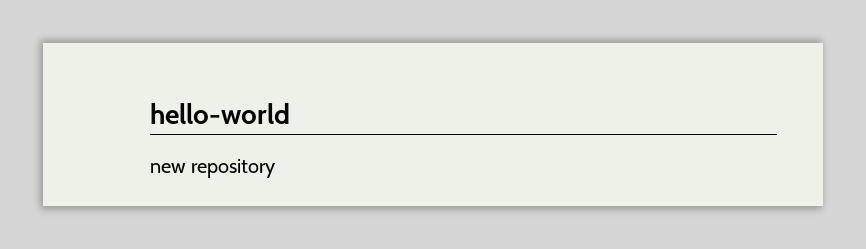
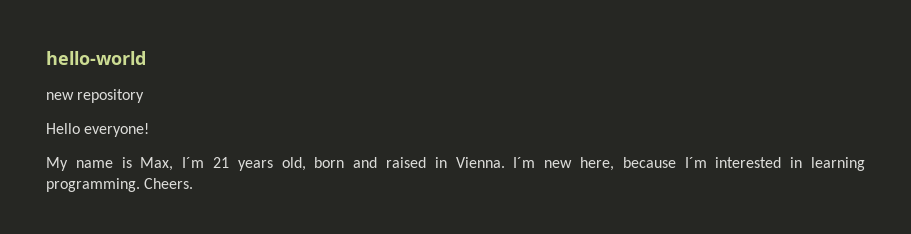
(276, 168) none -> [46,123,150,137] [46,157,865,171] [46,178,194,192] // Hello everyone! // My name is Max, I´m 21 years old, born and raised in Vienna. I´m new here, because I´m interested in learning programming. Cheers.

